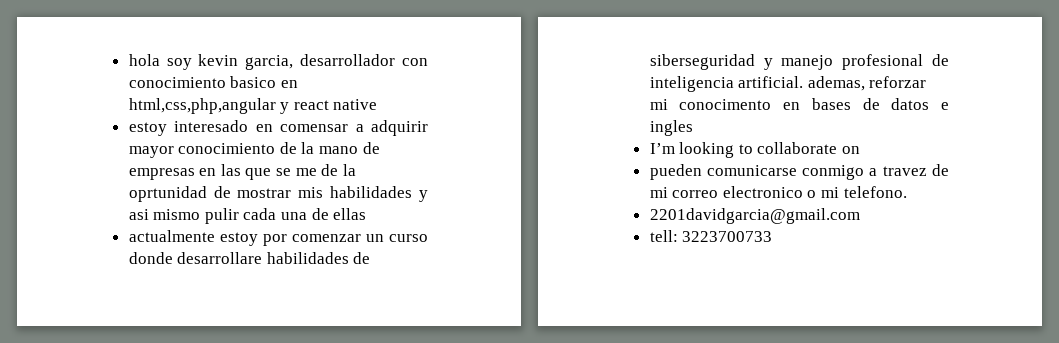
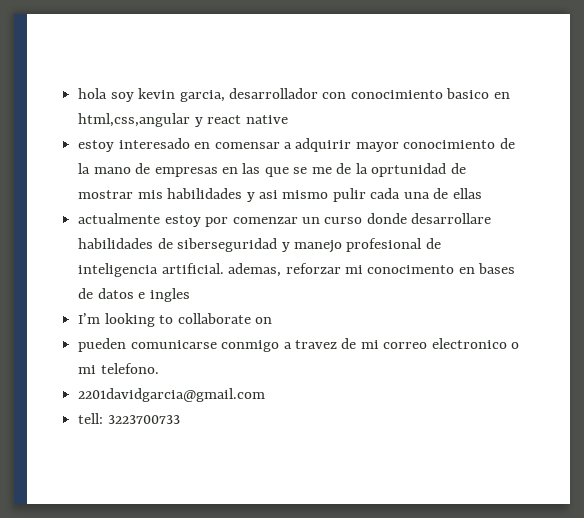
[128,98,276,114] html,css,php,angular -> [78,113,191,127] html,css,angular

